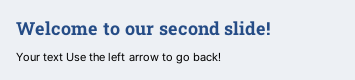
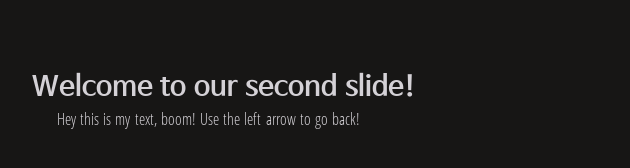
[16,52,64,62] Your text -> [56,112,196,129] Hey this is my text, boom!

